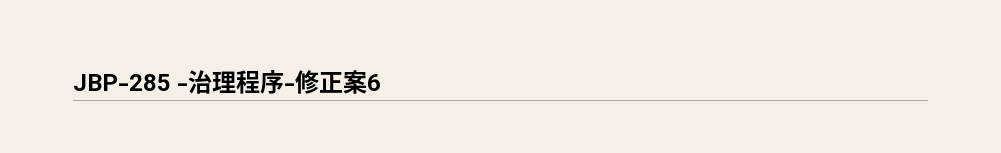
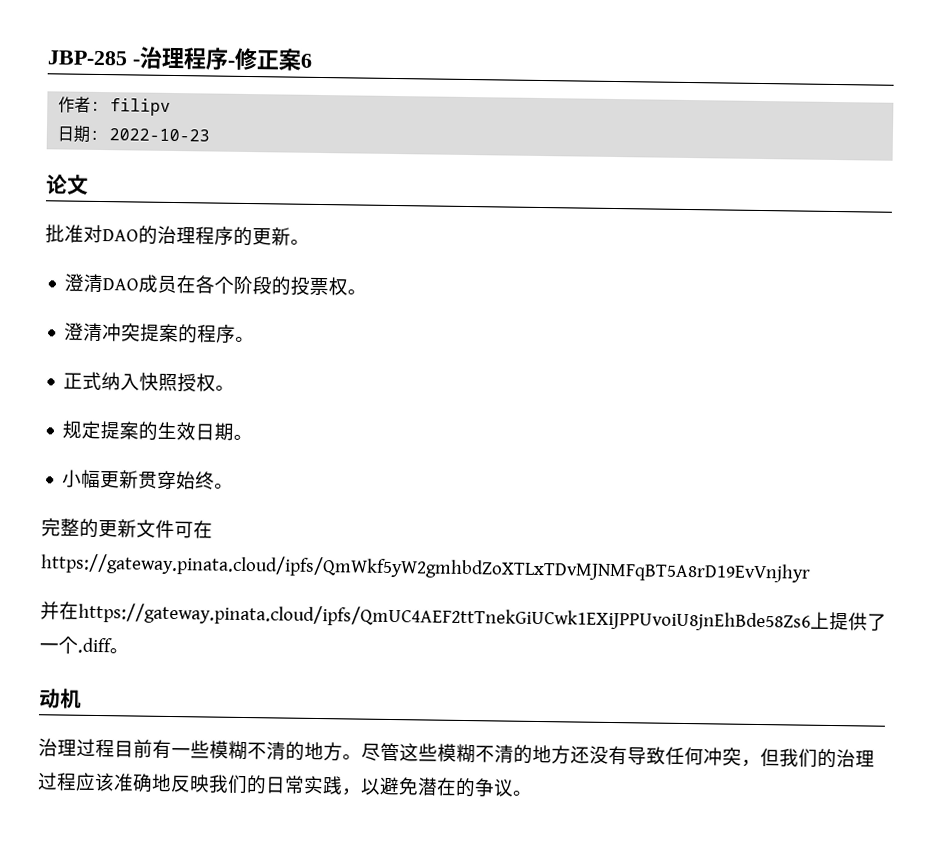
(382, 82) none -> [58,96,172,116] [57,125,211,143] [46,174,89,195] [45,224,310,247] [64,273,368,296] [64,322,256,344] [63,371,236,393] [62,420,254,441] [62,469,235,491] [41,518,213,539] [40,553,811,583] [40,601,887,632] [39,636,129,654] [39,688,82,709] [38,738,875,769] [37,772,532,798] // 作者: filipv // 日期: 2022-10-23 // 论文 // 批准对DAO的治理程序的更新。 // 澄清DAO成员在各个阶段的投票权。 // 澄清冲突提案的程序。 // 正式纳入快照授权。 // 规定提案的生效日期。 // 小幅更新贯穿始终。 // 完整的更新文件可在https://gateway.pinata.cloud/ipfs/QmWkf5yW2gmhbdZoXTLxTDvMJNMFqBT5A8rD19EvVnjhyr // 并在https://gateway.pinata.cloud/ipfs/QmUC4AEF2ttTnekGiUCwk1EXiJPPUvoiU8jnEhBde58Zs6上提供了一个.diff。 // 动机 // 治理过程目前有一些模糊不清的地方。尽管这些模糊不清的地方还没有导致任何冲突，但我们的治理过程应该准确地反映我们的日常实践，以避免潜在的争议。

